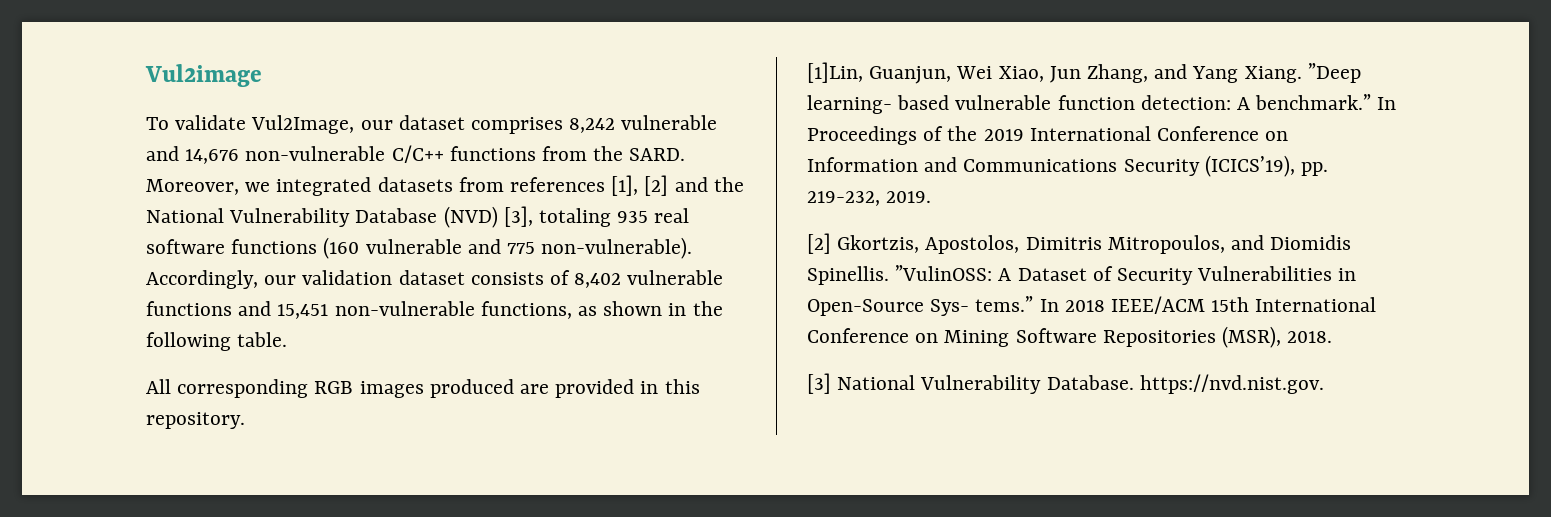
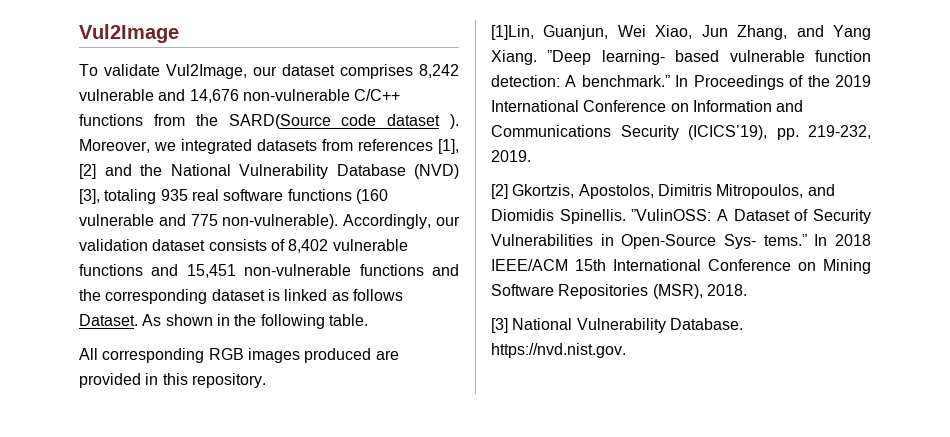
[145,64,262,87] Vul2image -> [79,24,179,43] Vul2Image
[629,148,686,161] SARD. -> [228,114,459,129] SARD(Source code dataset ).
[480,301,598,319] functions, as -> [359,264,460,276] [79,289,403,304] [79,314,162,326] functions and the corresponding dataset is linked as follows Dataset. As

